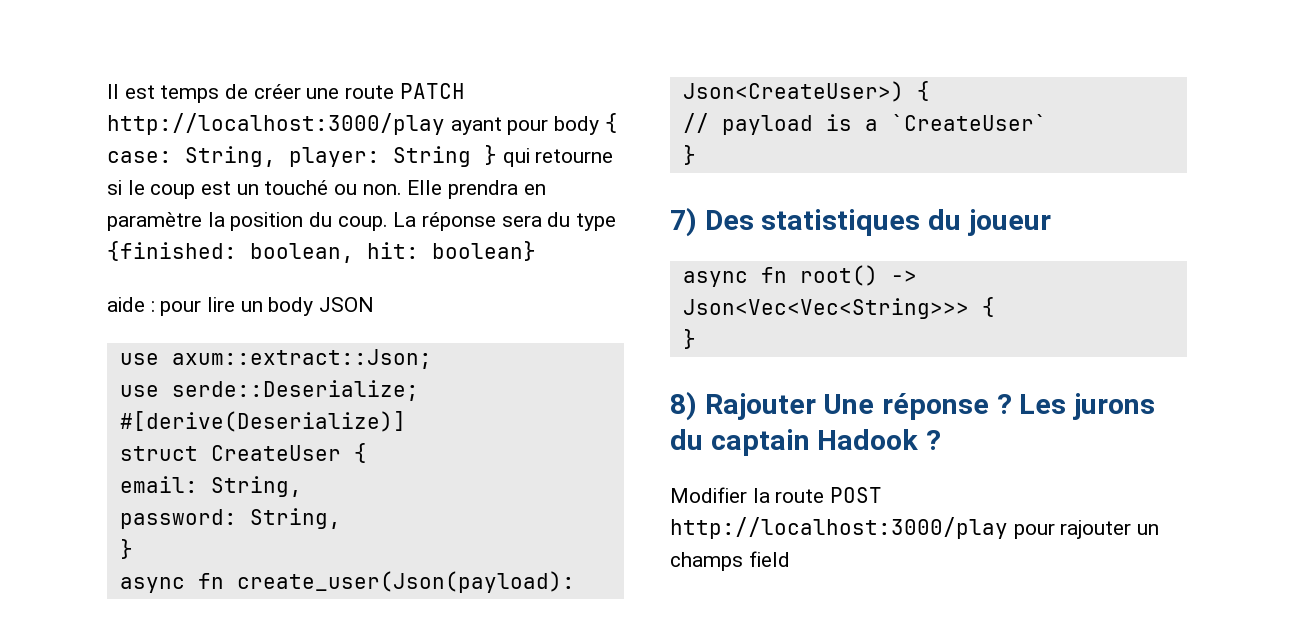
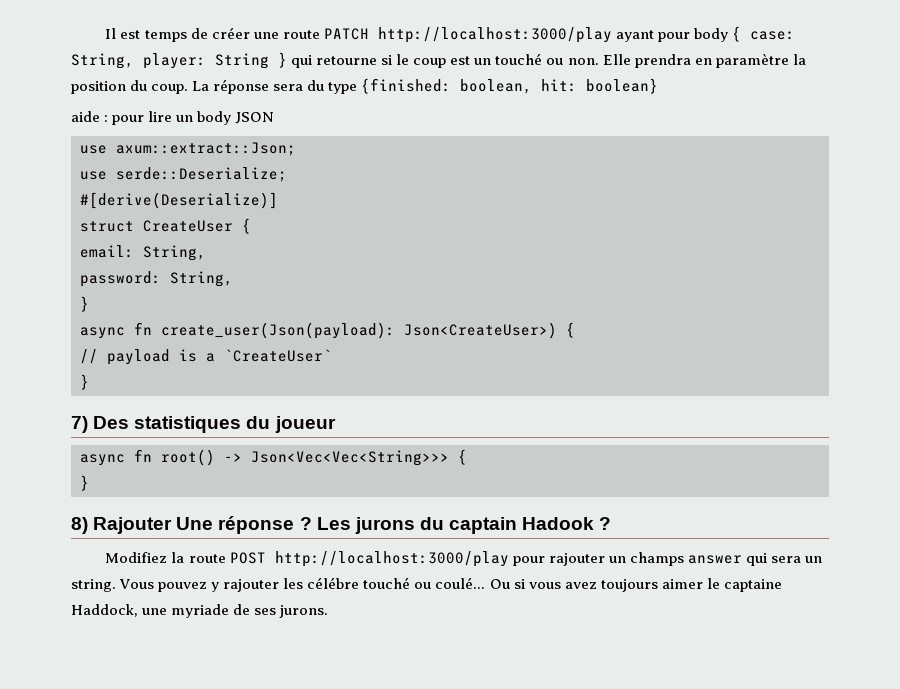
[670,487,747,503] Modifier -> [105,552,168,563] Modifiez
[748,551,790,567] field -> [687,553,822,566] [71,577,782,592] [71,604,329,618] answer qui sera un string. Vous pouvez y rajouter les célébre touché ou coulé... Ou si vous avez toujours aimer le captaine Haddock, une myriade de ses jurons.

